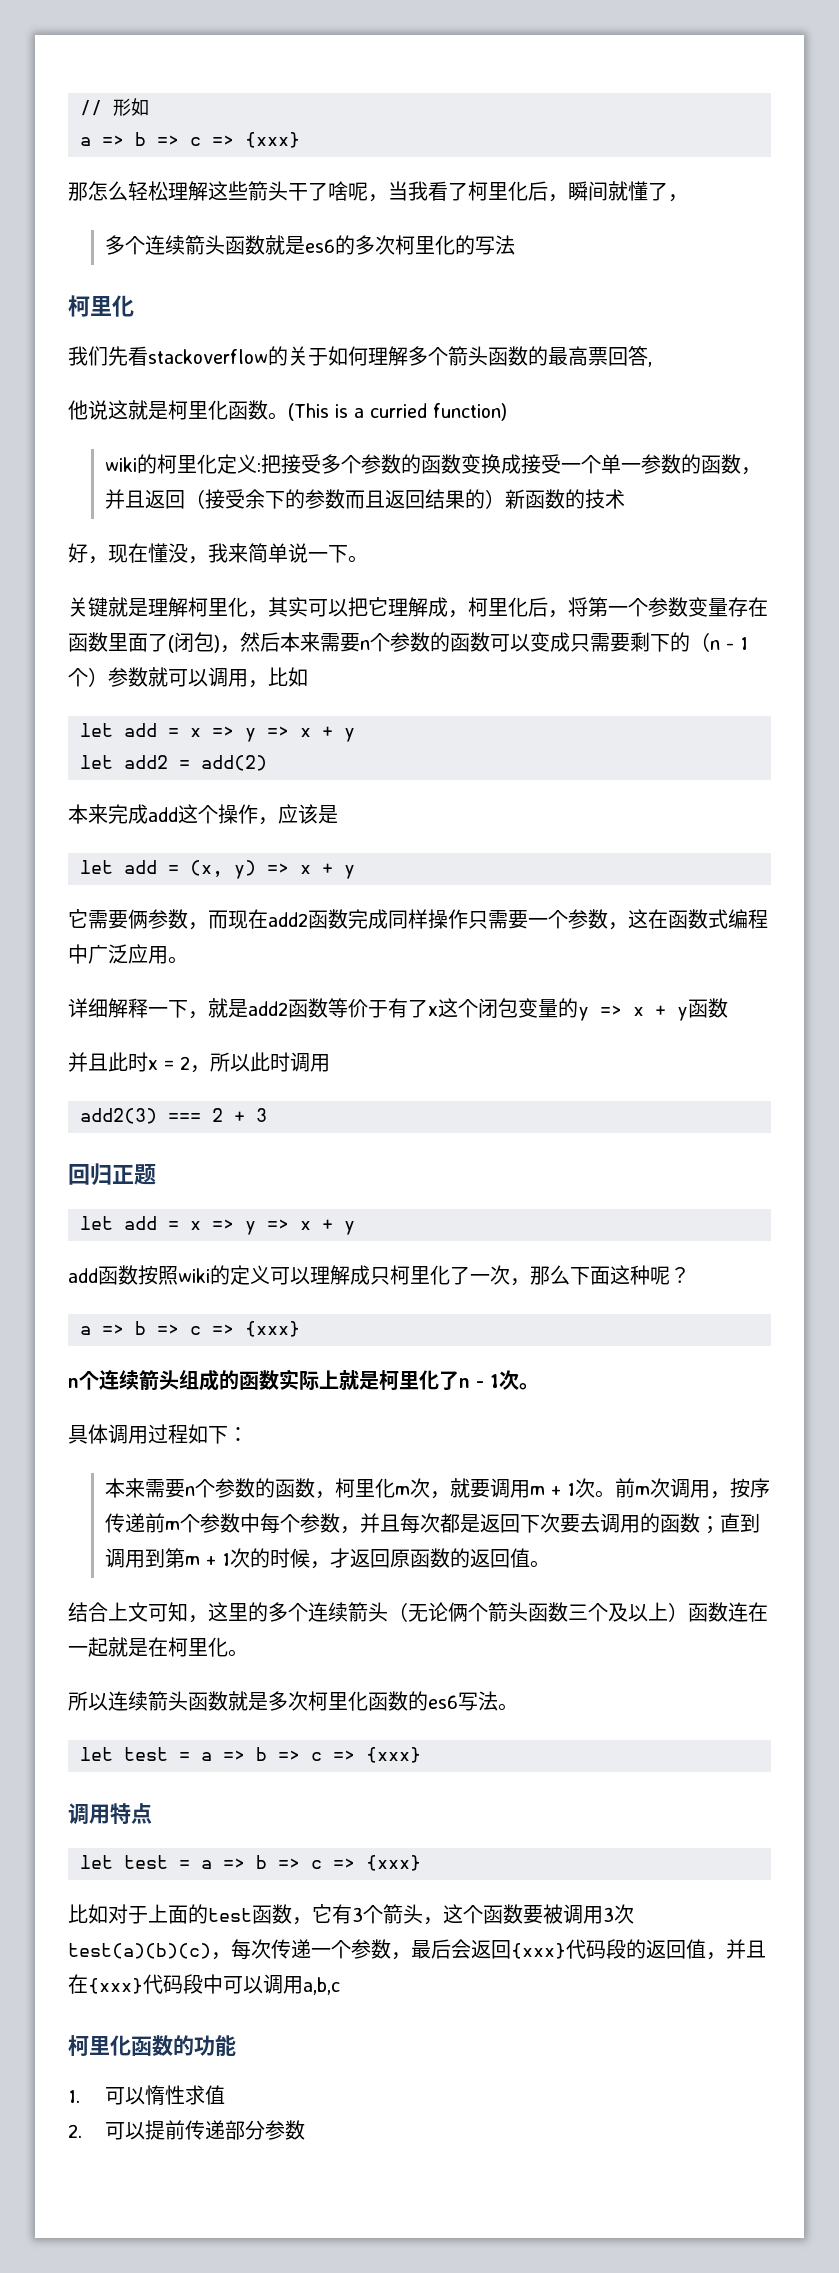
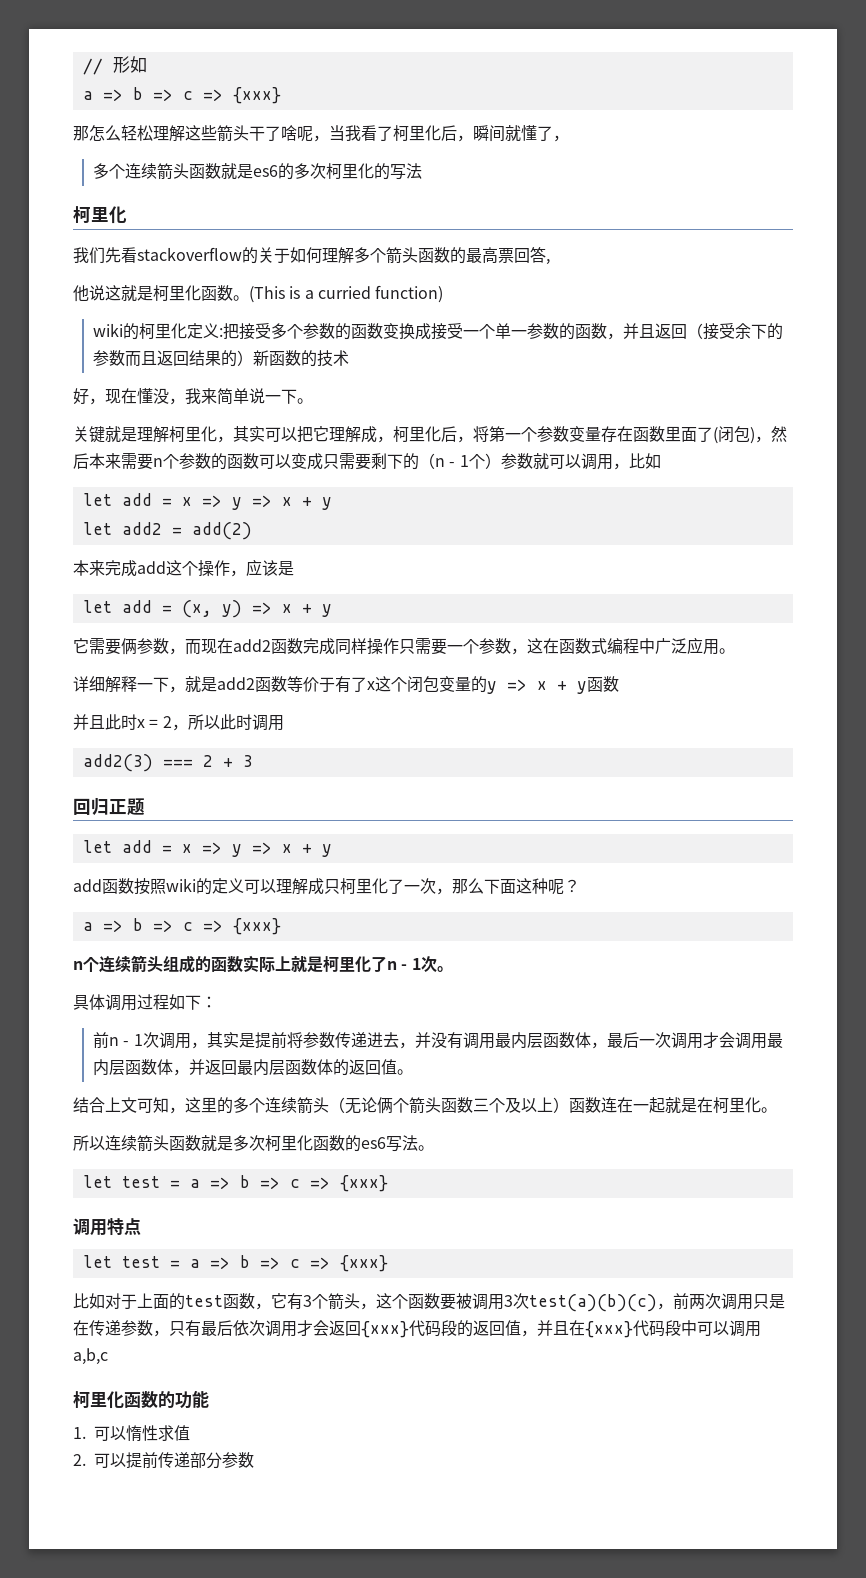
[105,1478,771,1499] [105,1513,761,1534] [105,1548,451,1569] 本来需要n个参数的函数，柯里化m次，就要调用m + 1次。前m次调用，按序传递前m个参数中每个参数，并且每次都是返回下次要去调用的函数；直到调用到第m + 1次的时候，才返回原函数 -> [92,1032,783,1049] [92,1059,333,1076] 前n - 1次调用，其实是提前将参数传递进去，并没有调用最内层函数体，最后一次调用才会调用最内层函数体，并返回最内层函数体
[231,1939,451,1960] 每次传递一个参数，最后 -> [673,1293,785,1310] [73,1320,313,1337] 前两次调用只是在传递参数，只有最后依次调用才

